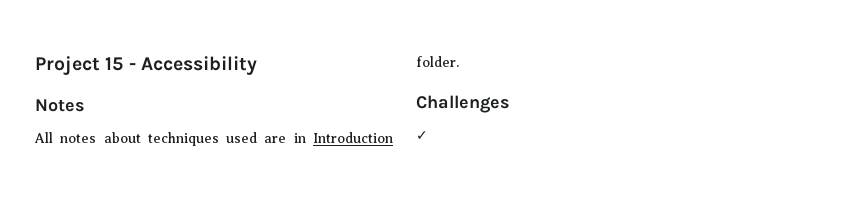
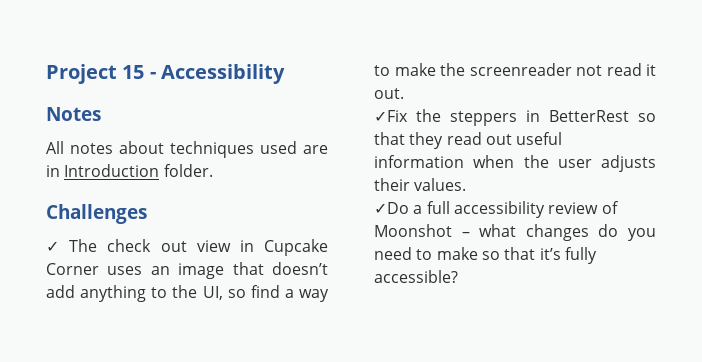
(428, 135) none -> [69,239,328,256] [46,262,328,279] [46,285,329,302] [374,63,656,76] [374,88,404,99] [374,109,656,126] [374,132,563,149] [374,155,656,172] [374,178,467,191] [374,201,619,218] [374,224,656,241] [374,247,597,264] [374,270,458,283] The check out view in Cupcake Corner uses an image that doesn’t add anything to the UI, so find a way to make the screenreader not read it out. // ✓Fix the steppers in BetterRest so that they read out useful information when the user adjusts their values. // ✓Do a full accessibility review of Moonshot – what changes do you need to make so that it’s fully accessible?

